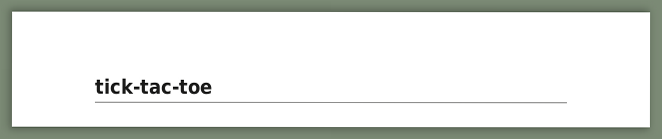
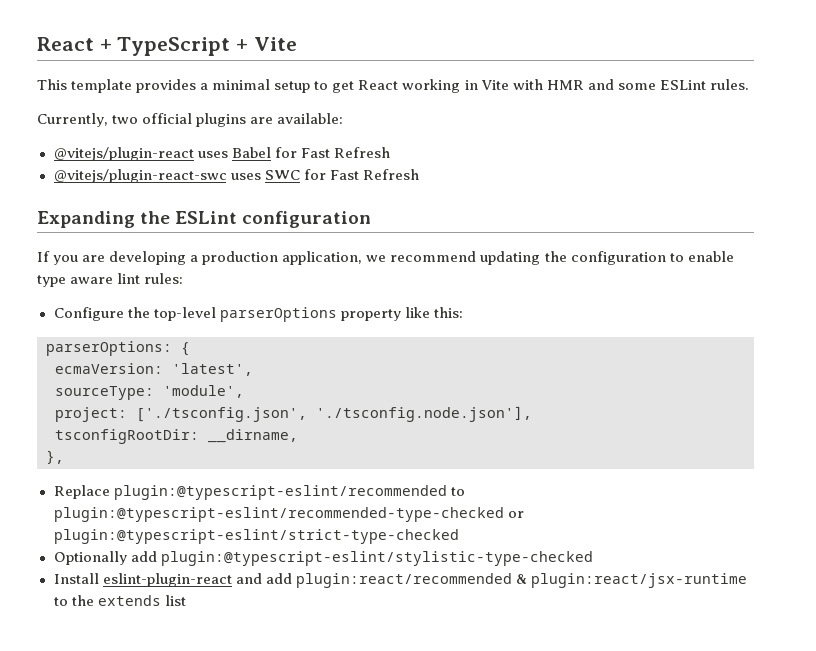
[94,77,212,95] tick-tac-toe -> [37,37,297,56] [37,79,749,93] [37,113,344,127] [53,147,390,161] [53,169,419,183] [37,211,372,228] [37,251,734,265] [37,273,184,287] [53,307,463,322] [46,341,190,356] [55,363,253,376] [55,385,244,400] [55,406,532,422] [55,429,298,444] [46,450,64,464] [53,485,465,500] [53,507,524,522] [53,529,459,544] [53,551,593,566] [53,573,747,588] [53,595,186,606] React + TypeScript + Vite // This template provides a minimal setup to get React working in Vite with HMR and some ESLint rules. // Currently, two official plugins are available: // @vitejs/plugin-react uses Babel for Fast Refresh // @vitejs/plugin-react-swc uses SWC for Fast Refresh // Expanding the ESLint configuration // If you are developing a production application, we recommend updating the configuration to enable type aware lint rules: // Configure the top-level parserOptions property like this: // parserOptions: { // ecmaVersion: 'latest', // sourceType: 'module', // project: ['./tsconfig.json', './tsconfig.node.json'], // tsconfigRootDir: __dirname, // }, // Replace plugin:@typescript-eslint/recommended to plugin:@typescript-eslint/recommended-type-checked or plugin:@typescript-eslint/strict-type-checked // Optionally add plugin:@typescript-eslint/stylistic-type-checked // Install eslint-plugin-react and add plugin:react/recommended & plugin:react/jsx-runtime to the extends list

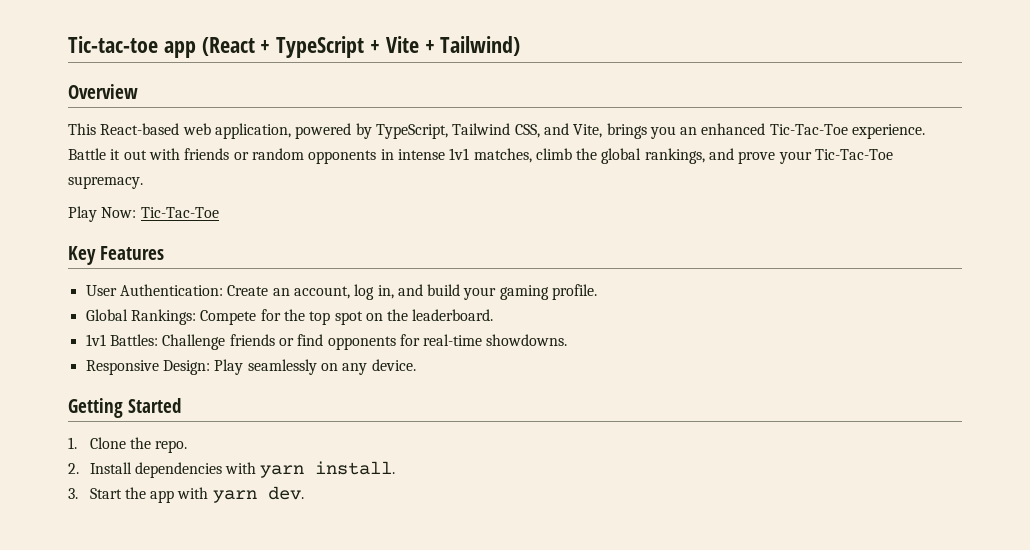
[37,37,94,51] React -> [68,36,255,58] Tic-tac-toe app (React
[37,79,749,93] [37,113,344,127] [53,147,390,161] [53,169,419,183] [37,211,372,228] [37,251,734,265] [37,273,184,287] [53,307,463,322] [46,341,190,356] [55,363,253,376] [55,385,244,400] [55,406,532,422] [55,429,298,444] [46,450,64,464] [53,485,465,500] [53,507,524,522] [53,529,459,544] [53,551,593,566] [53,573,747,588] [53,595,186,606] // This template provides a minimal setup to get React working in Vite with HMR and some ESLint rules. // Currently, two official plugins are available: // @vitejs/plugin-react uses Babel for Fast Refresh // @vitejs/plugin-react-swc uses SWC for Fast Refresh // Expanding the ESLint configuration // If you are developing a production application, we recommend updating the configuration to enable type aware lint rules: // Configure the top-level parserOptions property like this: // parserOptions: { // ecmaVersion: 'latest', // sourceType: 'module', // project: ['./tsconfig.json', './tsconfig.node.json'], // tsconfigRootDir: __dirname, // }, // Replace plugin:@typescript-eslint/recommended to plugin:@typescript-eslint/recommended-type-checked or plugin:@typescript-eslint/strict-type-checked // Optionally add plugin:@typescript-eslint/stylistic-type-checked // Install eslint-plugin-react and add plugin:react/recommended & plugin:react/jsx-runtime to the extends list -> [424,36,521,56] [68,84,138,99] [68,123,926,139] [68,148,894,164] [68,176,143,189] [68,206,219,222] [68,246,165,265] [85,284,598,300] [85,309,494,325] [85,334,568,350] [85,359,416,375] [68,398,182,418] [68,437,188,453] [68,461,396,478] [68,486,304,503] + Tailwind) // Overview // This React-based web application, powered by TypeScript, Tailwind CSS, and Vite, brings you an enhanced Tic-Tac-Toe experience. Battle it out with friends or random opponents in intense 1v1 matches, climb the global rankings, and prove your Tic-Tac-Toe supremacy. // Play Now: Tic-Tac-Toe // Key Features // User Authentication: Create an account, log in, and build your gaming profile. // Global Rankings: Compete for the top spot on the leaderboard. // 1v1 Battles: Challenge friends or find opponents for real-time showdowns. // Responsive Design: Play seamlessly on any device. // Getting Started // 1. Clone the repo. // 2. Install dependencies with yarn install. // 3. Start the app with yarn dev.

